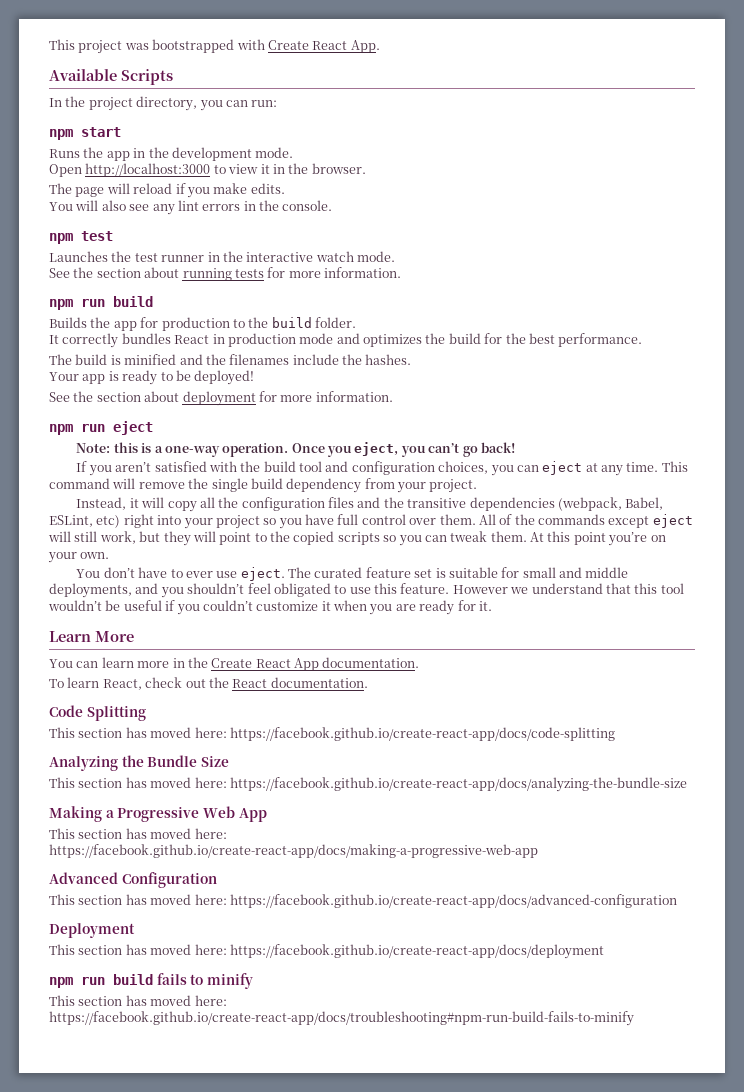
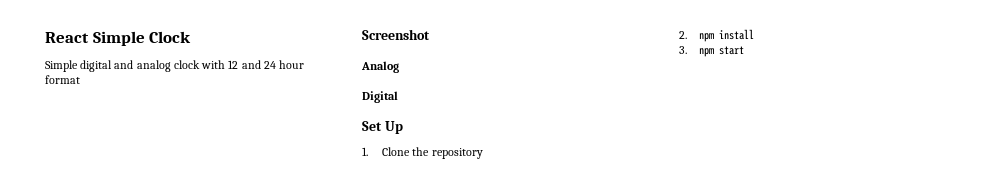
[49,39,380,54] [49,69,173,85] [49,96,278,111] [49,127,121,140] [49,147,294,161] [49,163,366,177] [49,183,285,198] [49,200,333,215] [49,231,113,244] [49,251,395,262] [49,267,401,281] [49,296,153,310] [49,317,356,331] [49,333,643,348] [49,354,412,365] [49,370,255,385] [49,391,393,406] [49,421,153,435] [76,442,515,457] [76,461,688,476] [49,478,478,493] [76,497,664,512] [49,514,693,529] [48,531,666,546] [48,552,110,563] [76,567,629,581] [49,583,684,598] [48,600,492,615] [49,631,134,642] [49,657,420,671] [49,677,368,690] [49,705,146,721] [49,727,615,741] [49,755,229,771] [49,777,687,792] [49,806,267,822] [49,828,227,839] [49,844,538,858] [49,872,217,888] [49,894,677,908] [49,923,135,938] [49,944,604,959] [49,973,253,989] [49,995,227,1006] [49,1011,634,1026] This project was bootstrapped with Create React App. // Available Scripts // In the project directory, you can run: // npm start // Runs the app in the development mode. // Open http://localhost:3000 to view it in the browser. // The page will reload if you make edits. // You will also see any lint errors in the console. // npm test // Launches the test runner in the interactive watch mode. // See the section about running tests for more information. // npm run build // Builds the app for production to the build folder. // It correctly bundles React in production mode and optimizes the build for the best performance. // The build is minified and the filenames include the hashes. // Your app is ready to be deployed! // See the section about deployment for more information. // npm run eject // Note: this is a one-way operation. Once you eject, you can’t go back! // If you aren’t satisfied with the build tool and configuration choices, you can eject at any time. This command will remove the single build dependency from your project. // Instead, it will copy all the configuration files and the transitive dependencies (webpack, Babel, ESLint, etc) right into your project so you have full control over them. All of the commands except eject will still work, but they will point to the copied scripts so you can tweak them. At this point you’re on your own. // You don’t have to ever use eject. The curated feature set is suitable for small and middle deployments, and you shouldn’t feel obligated to use this feature. However we understand that this tool wouldn’t be useful if you couldn’t customize it when you are ready for it. // Learn More // You can learn more in the Create React App documentation. // To learn React, check out the React documentation. // Code Splitting // This section has moved here: https://facebook.github.io/create-react-app/docs/code-splitting // Analyzing the Bundle Size // This section has moved here: https://facebook.github.io/create-react-app/docs/analyzing-the-bundle-size // Making a Progressive Web App // This section has moved here: https://facebook.github.io/create-react-app/docs/making-a-progressive-web-app // Advanced Configuration // This section has moved here: https://facebook.github.io/create-react-app/docs/advanced-configuration // Deployment // This section has moved here: https://facebook.github.io/create-react-app/docs/deployment // npm run build fails to minify // This section has moved here: https://facebook.github.io/create-react-app/docs/troubleshooting#npm-run-build-fails-to-minify -> [45,31,192,46] [45,60,305,72] [45,75,80,84] [362,29,430,40] [361,61,399,73] [362,91,398,103] [362,121,403,134] [362,147,483,159] [679,29,755,42] [679,46,745,57] React Simple Clock // Simple digital and analog clock with 12 and 24 hour format // Screenshot // Analog // Digital // Set Up // 1. Clone the repository // 2. npm install // 3. npm start

